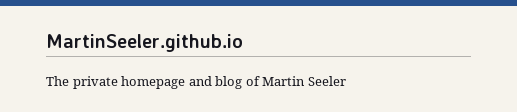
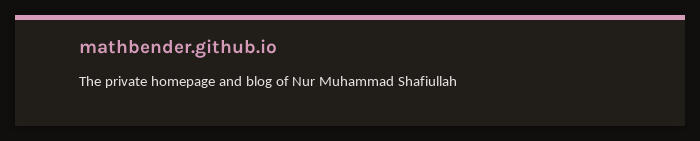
[46,34,243,52] MartinSeeler.github.io -> [79,39,277,58] mathbender.github.io
[262,76,346,86] Martin Seeler -> [292,76,458,86] Nur Muhammad Shafiullah

